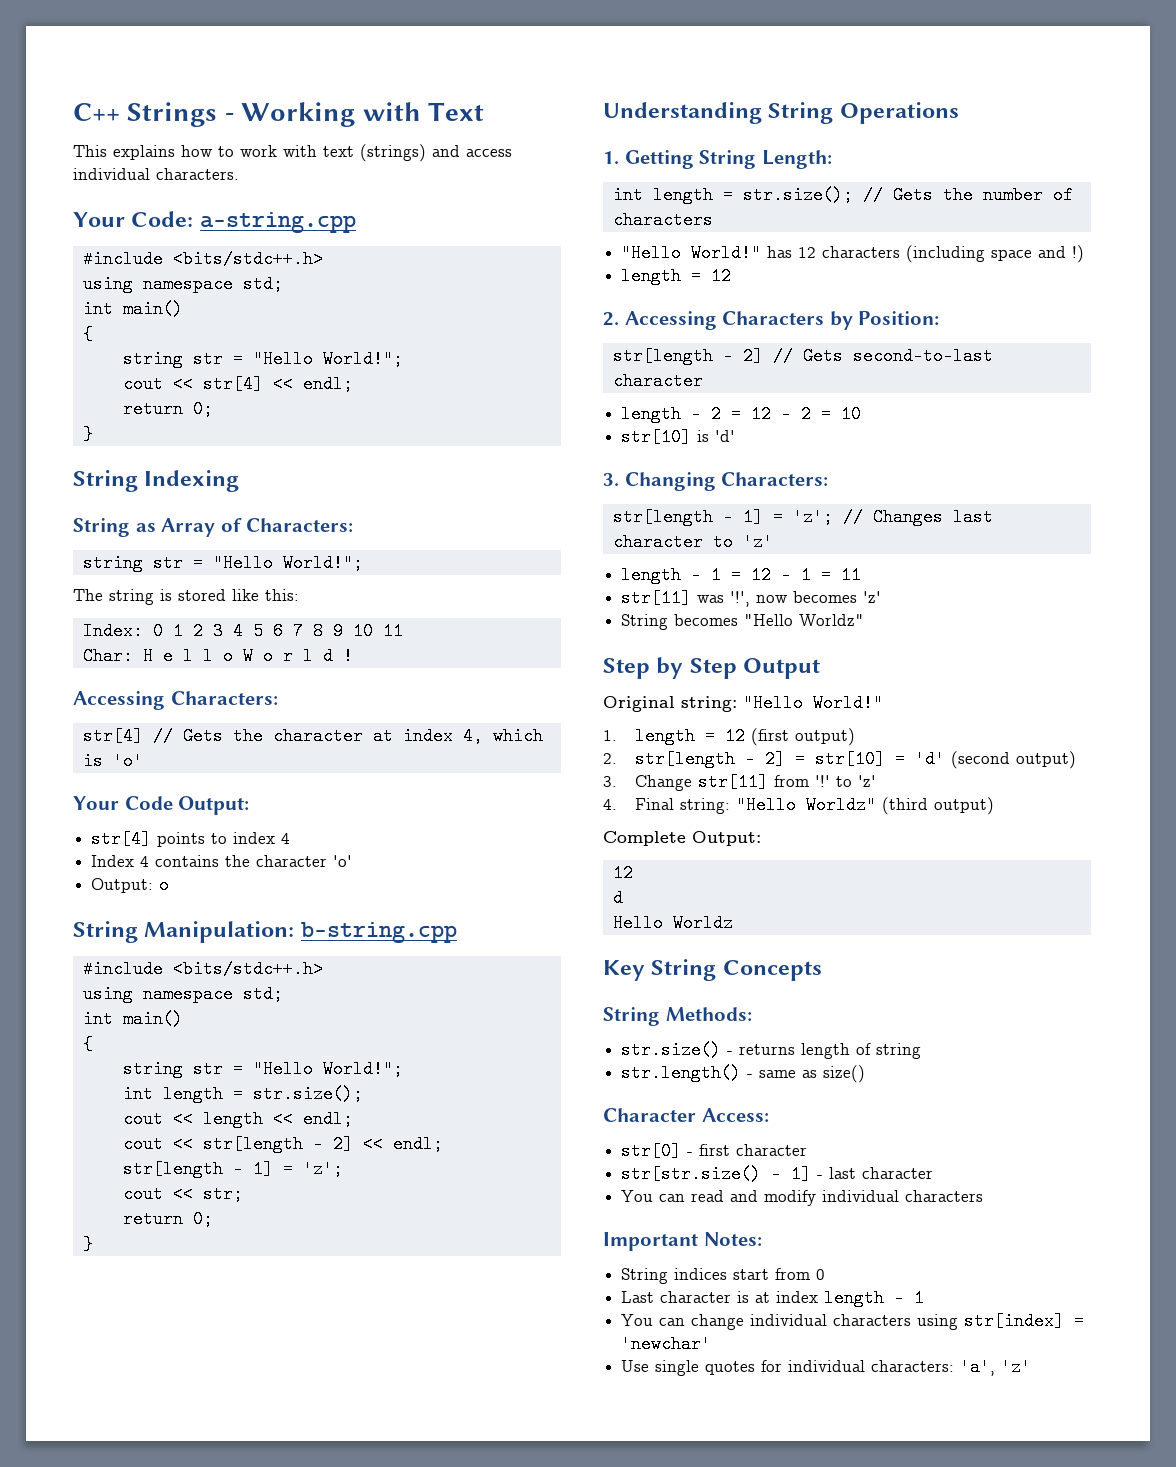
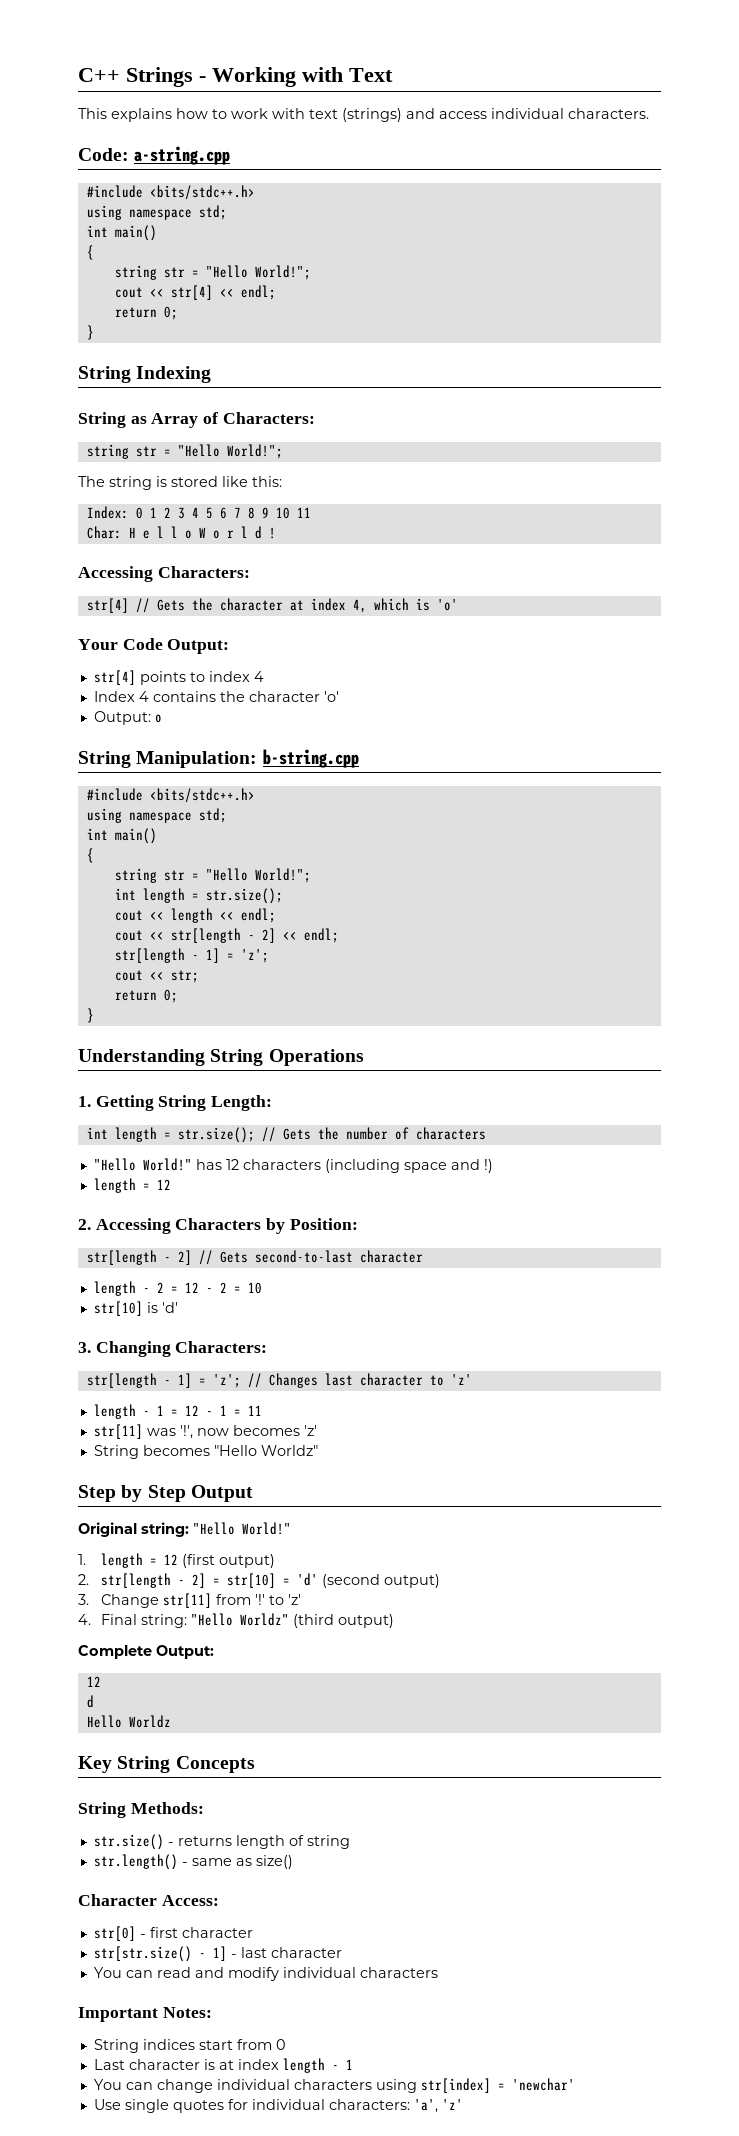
[73,212,125,227] Your -> (649, 113) none

